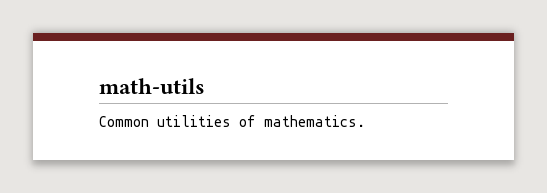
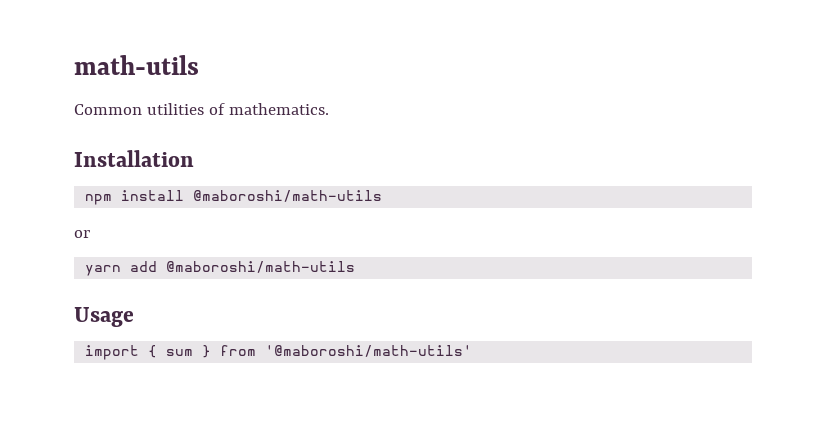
(365, 121) none -> [74,150,194,167] [85,190,383,205] [74,230,90,238] [85,261,356,276] [74,307,134,327] [85,345,473,360] // Installation // npm install @maboroshi/math-utils // or // yarn add @maboroshi/math-utils // Usage // import { sum } from '@maboroshi/math-utils'

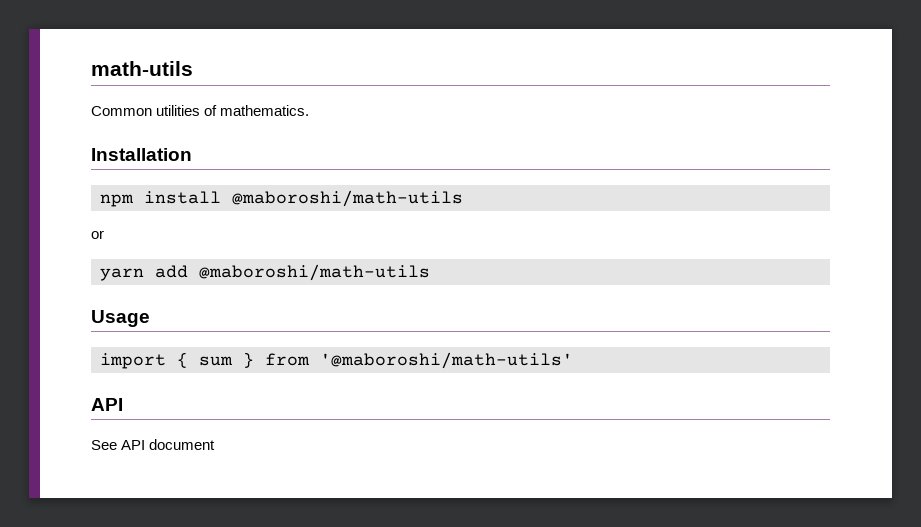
(473, 351) none -> [91,398,123,411] [91,439,216,450] // API // See API document

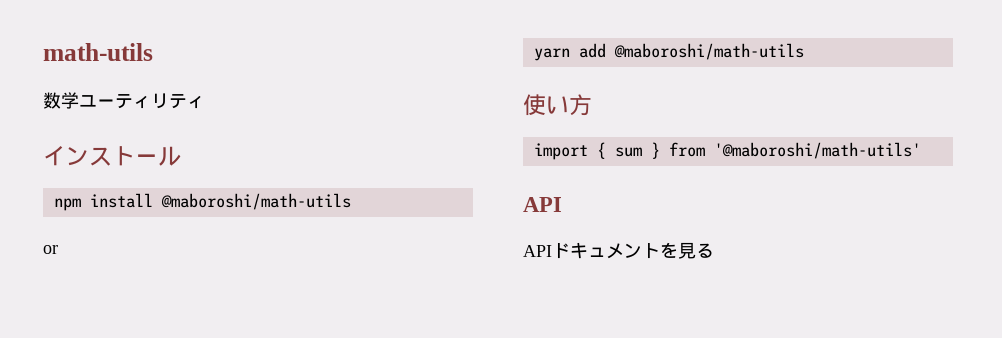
[91,105,310,116] [91,148,192,161] Common utilities of mathematics. // Installation -> [43,92,205,109] [43,146,181,166] 数学ユーティリティ // インストール
[91,310,150,327] Usage -> [523,94,592,116] 使い方
[91,439,216,450] See API document -> [523,242,714,259] APIドキュメントを見る

